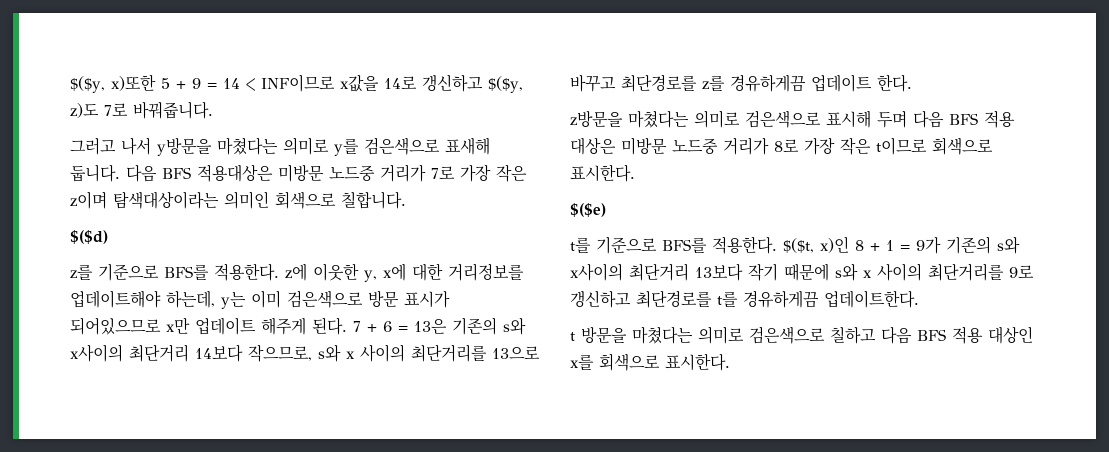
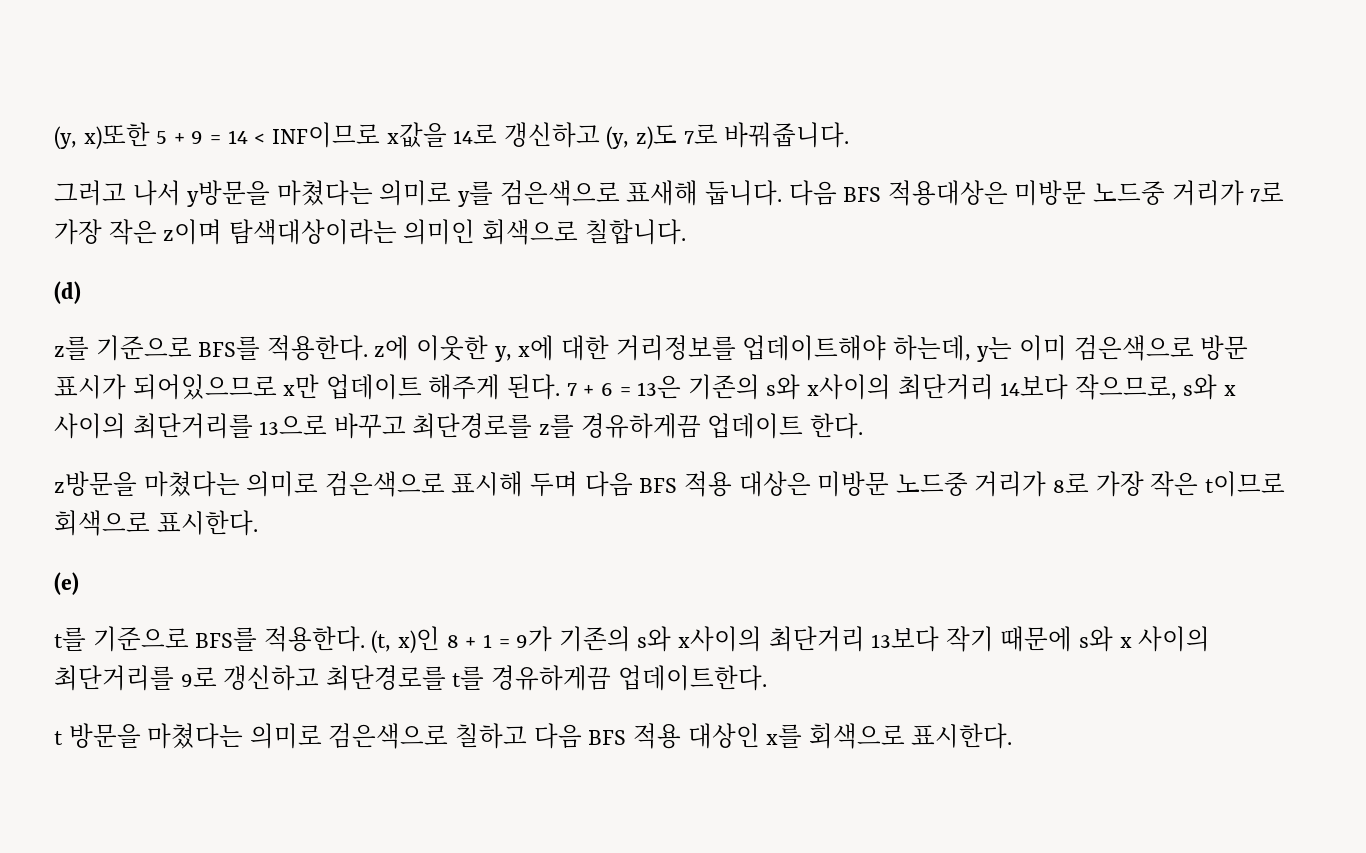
[70,76,105,93] $($y, -> [54,126,77,150] (y,
[487,76,523,93] $($y, -> [606,126,630,150] (y,
[70,230,108,244] $($d) -> [54,281,81,304] (d)
[570,203,606,217] $($e) -> [54,572,79,595] (e)
[783,238,814,253] $($t, -> [371,630,392,654] (t,

